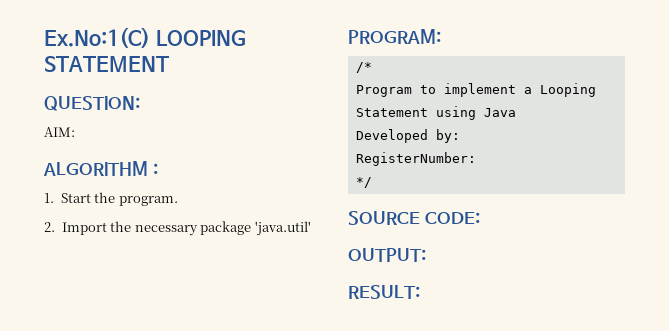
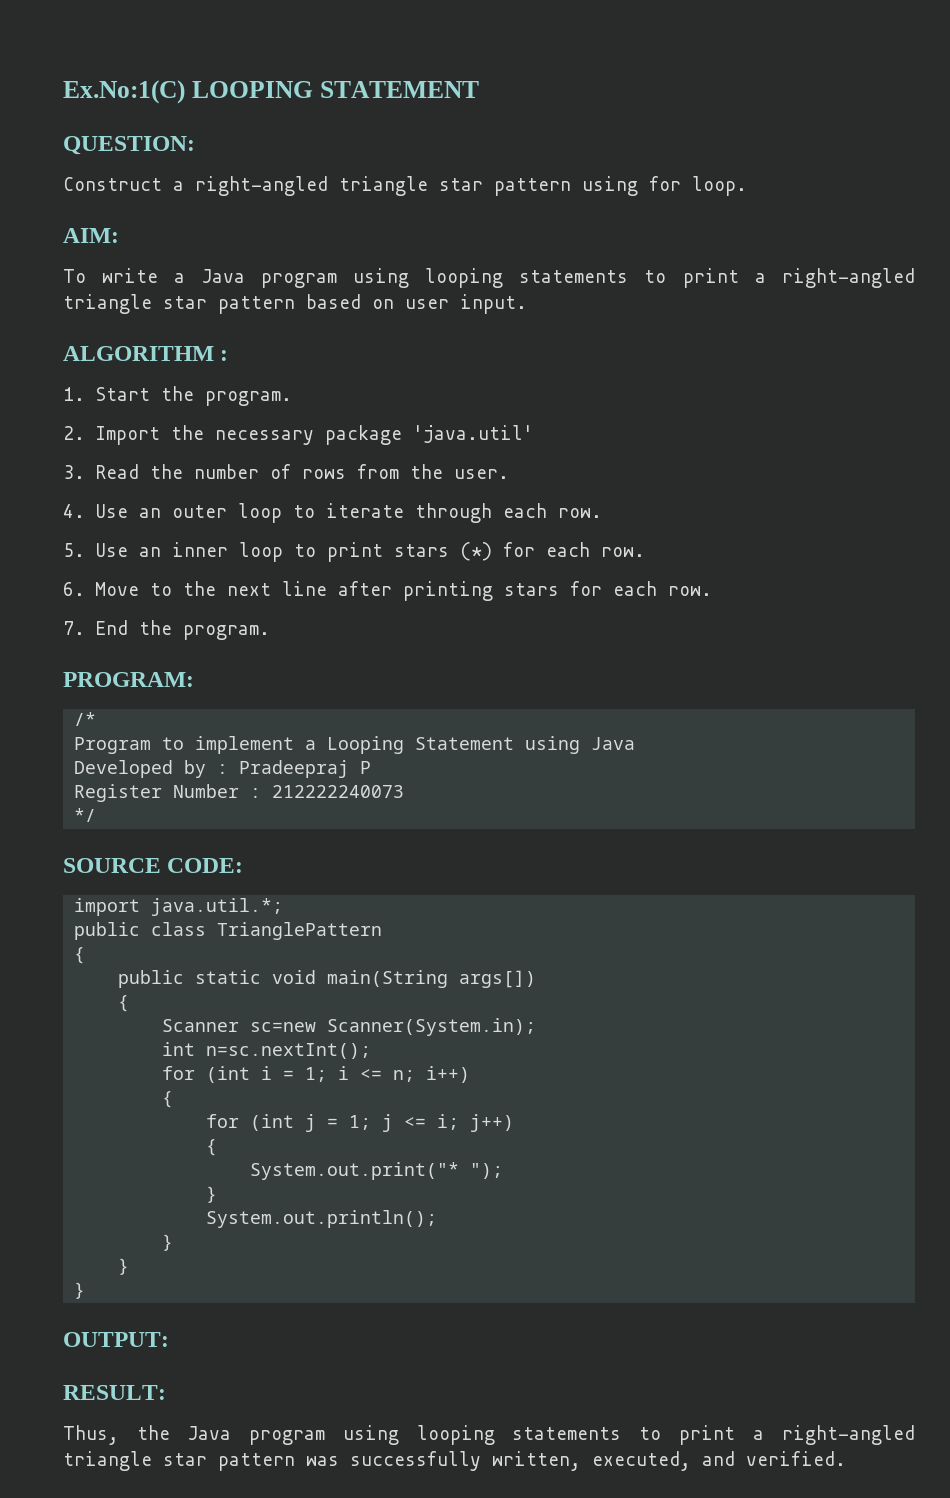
[44,127,75,137] AIM: -> [63,176,747,196] [63,228,119,243] [63,268,915,288] [63,294,527,314] Construct a right-angled triangle star pattern using for loop. // AIM: // To write a Java program using looping statements to print a right-angled triangle star pattern based on user input.
(311, 228) none -> [63,464,509,479] [63,503,602,523] [63,542,645,562] [63,581,712,601] [63,620,270,640] // 3. Read the number of rows from the user. // 4. Use an outer loop to iterate through each row. // 5. Use an inner loop to print stars (*) for each row. // 6. Move to the next line after printing stars for each row. // 7. End the program.
[435,129,460,143] [355,152,476,166] [355,177,372,188] [348,211,480,225] [348,248,426,262] [348,285,420,299] by: // RegisterNumber: // */ // SOURCE CODE: // OUTPUT: // RESULT: -> [184,760,372,778] [74,784,405,802] [74,808,97,822] [63,858,244,873] [74,898,284,916] [74,922,383,940] [74,947,86,964] [118,970,537,988] [118,995,130,1012] [162,1018,537,1036] [162,1042,372,1059] [162,1066,471,1083] [162,1091,174,1108] [206,1114,515,1132] [206,1139,218,1156] [250,1162,504,1180] [206,1186,218,1203] [206,1210,438,1228] [162,1234,174,1251] [118,1258,130,1275] [74,1282,86,1299] [63,1332,169,1347] [63,1385,166,1400] [63,1425,915,1445] [63,1451,846,1471] by : Pradeepraj P // Register Number : 212222240073 // */ // SOURCE CODE: // import java.util.*; // public class TrianglePattern // { // public static void main(String args[]) // { // Scanner sc=new Scanner(System.in); // int n=sc.nextInt(); // for (int i = 1; i <= n; i++) // { // for (int j = 1; j <= i; j++) // { // System.out.print("* "); // } // System.out.println(); // } // } // } // OUTPUT: // RESULT: // Thus, the Java program using looping statements to print a right-angled triangle star pattern was successfully written, executed, and verified.

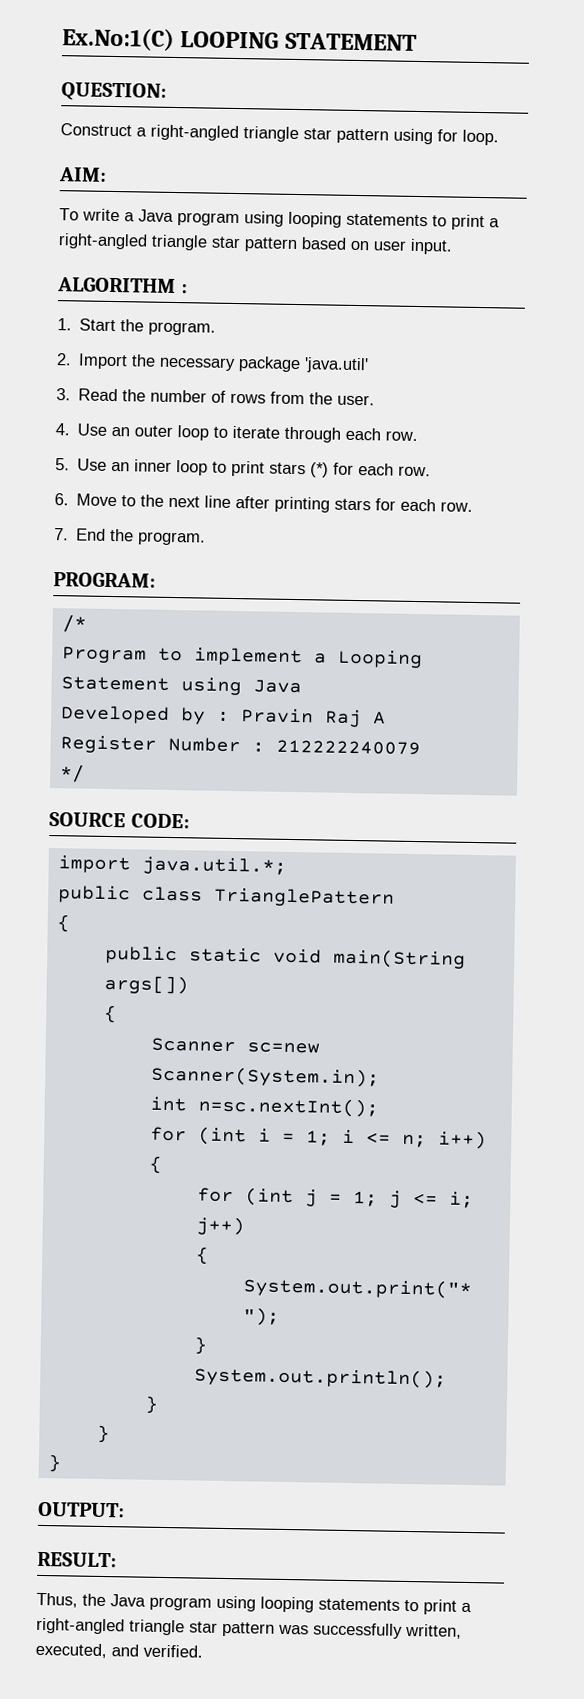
[239,760,372,778] Pradeepraj P -> [240,708,386,728] Pravin Raj A
[272,785,405,798] 212222240073 -> [275,739,421,756] 212222240079

